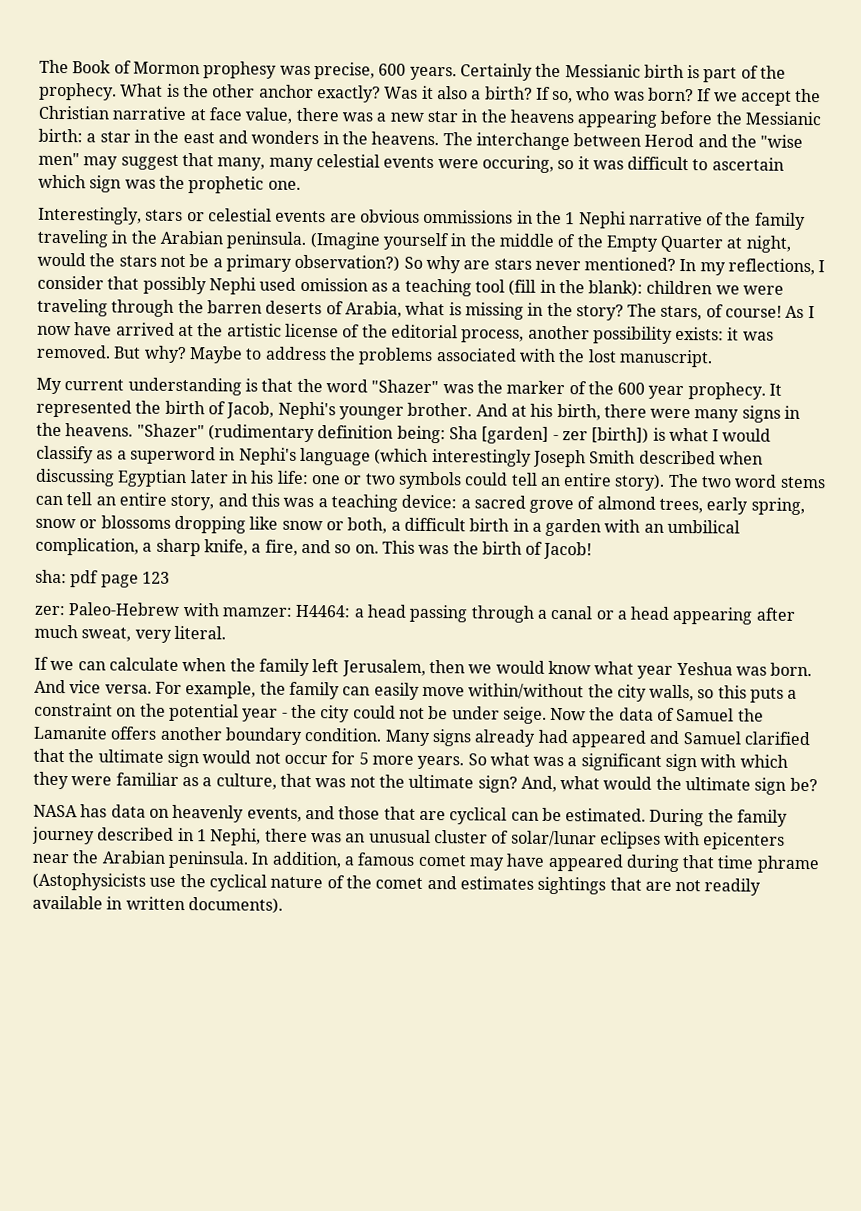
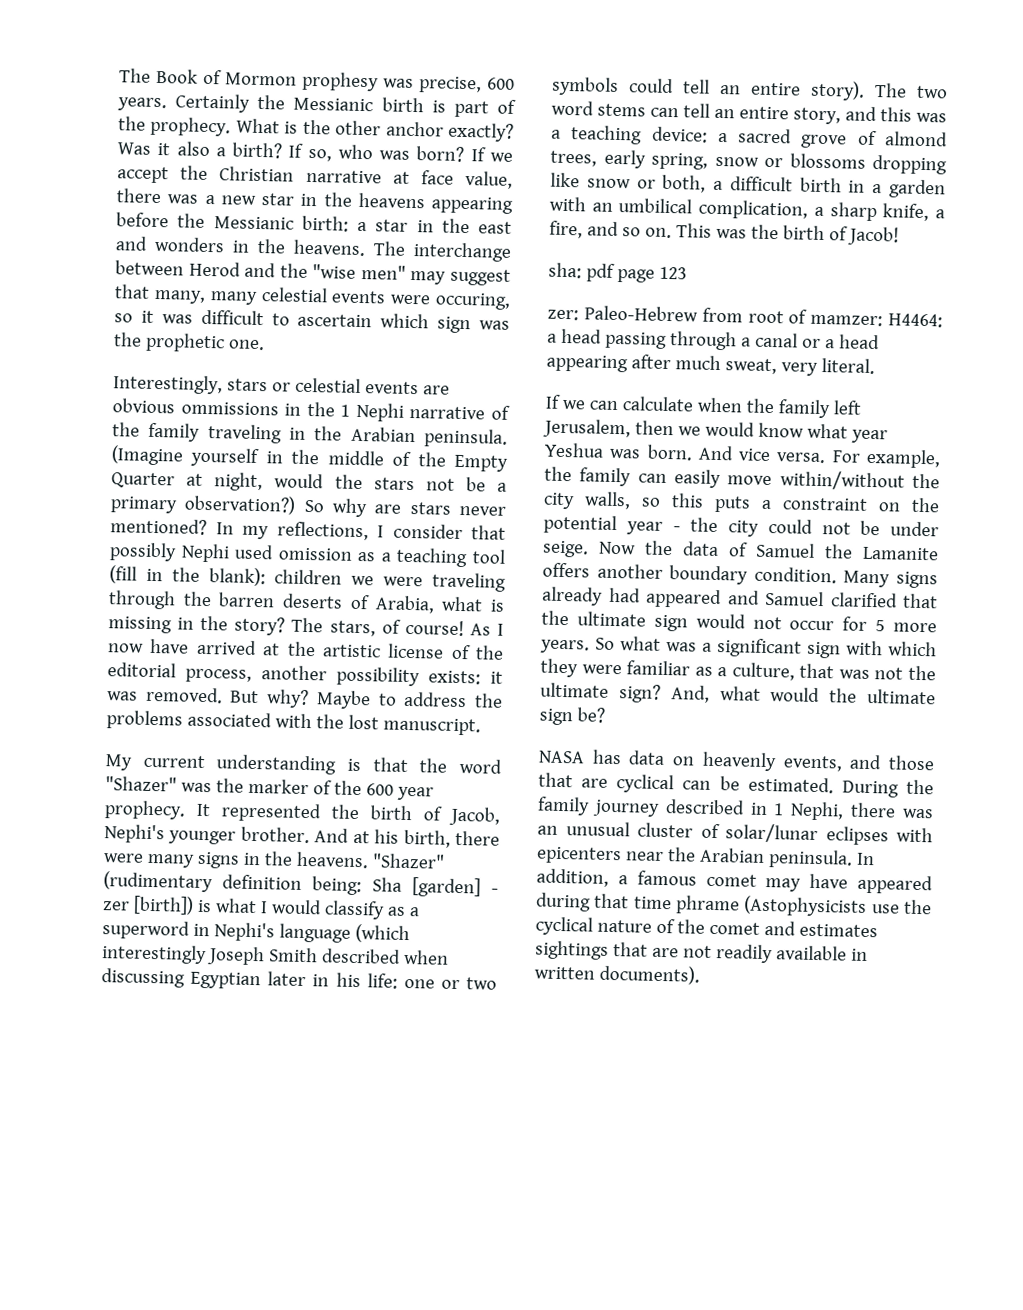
[182,603,220,617] with -> [701,307,808,324] from root of

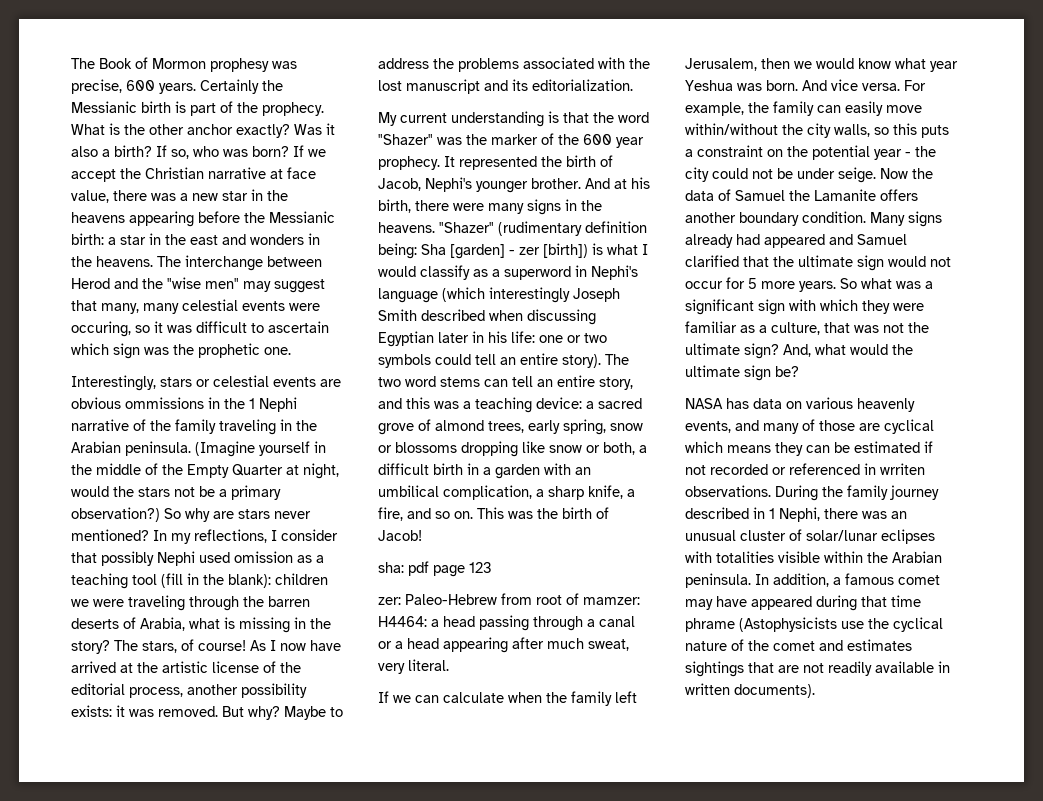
[382,717,481,736] manuscript. -> [406,79,633,94] manuscript and its editorialization.
(696, 761) none -> [806,397,853,409] various
[888,755,935,771] [538,772,834,794] those that are cyclical can be estimated. -> [763,419,934,434] [685,441,933,456] [685,463,925,475] [685,485,771,497] many of those are cyclical which means they can be estimated if not recorded or referenced in wrriten observations.
[536,846,664,865] epicenters near -> [716,551,863,563] totalities visible within

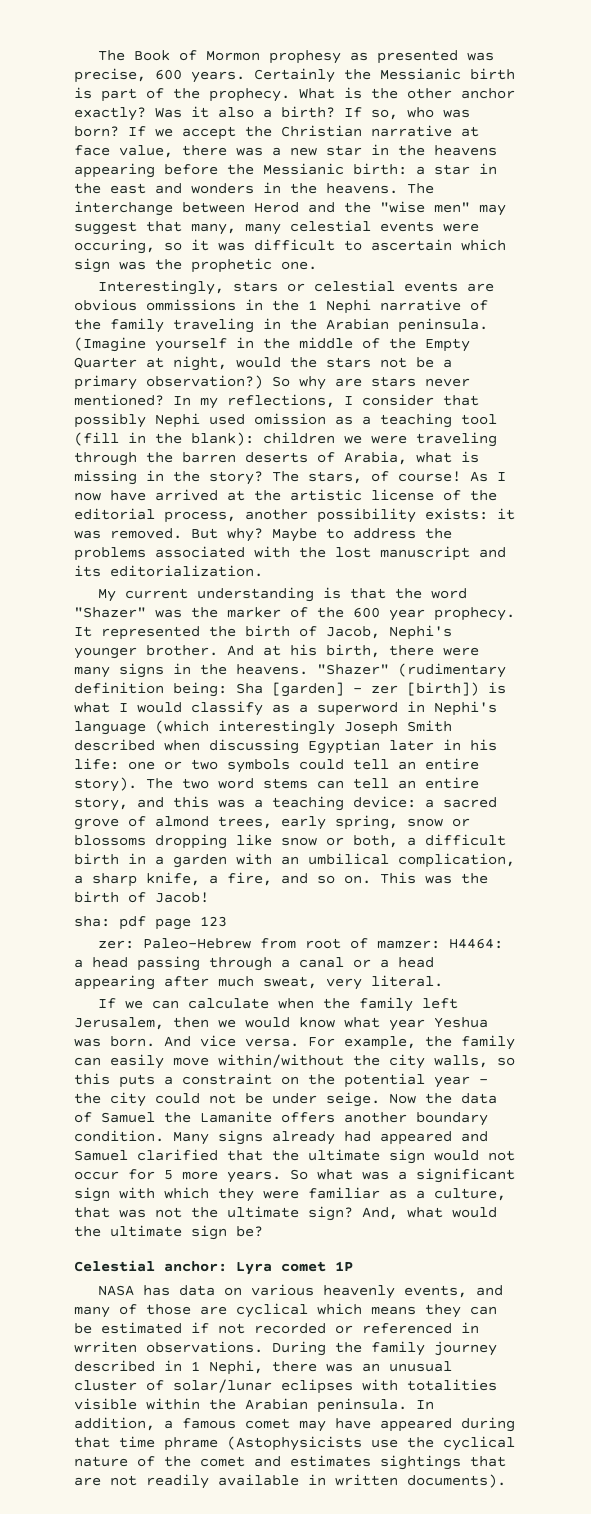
(269, 65) none -> [349,50,458,64] as presented
(799, 371) none -> [74,1260,353,1275] // Celestial anchor: Lyra comet 1P

